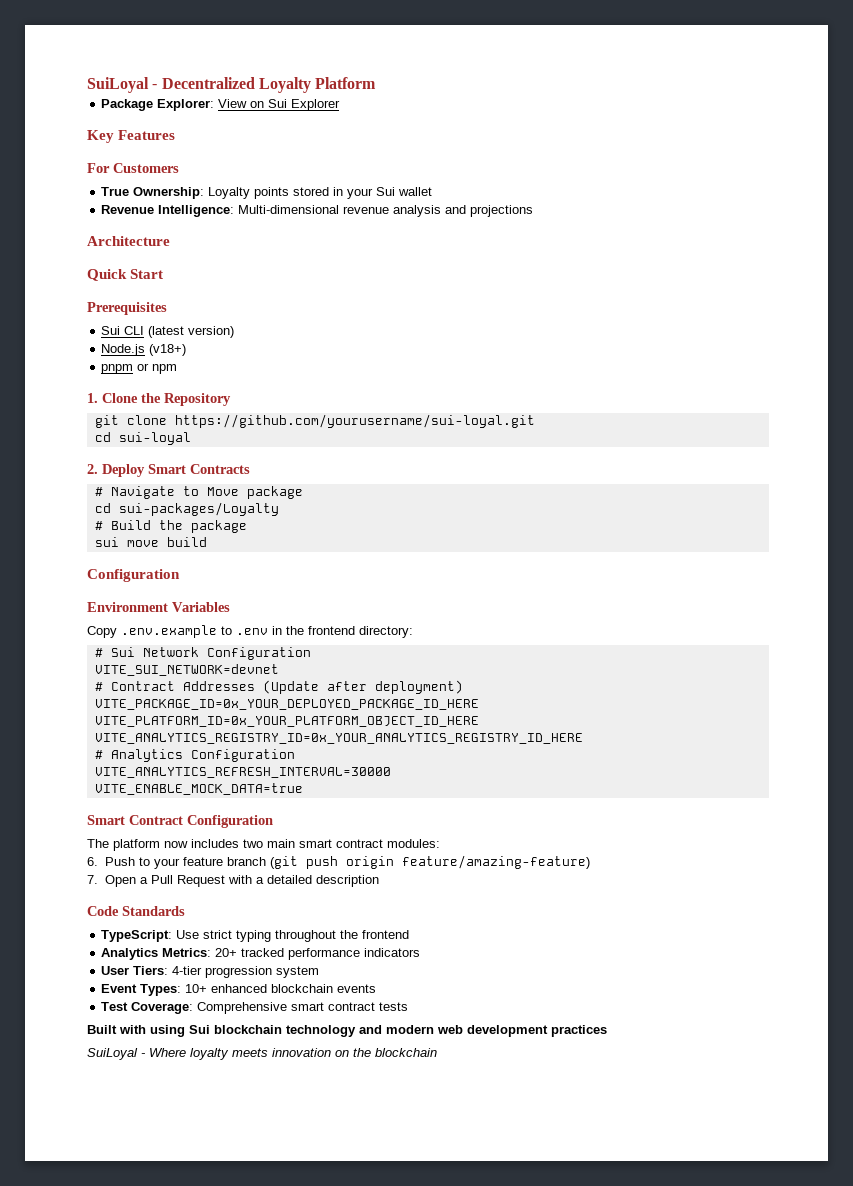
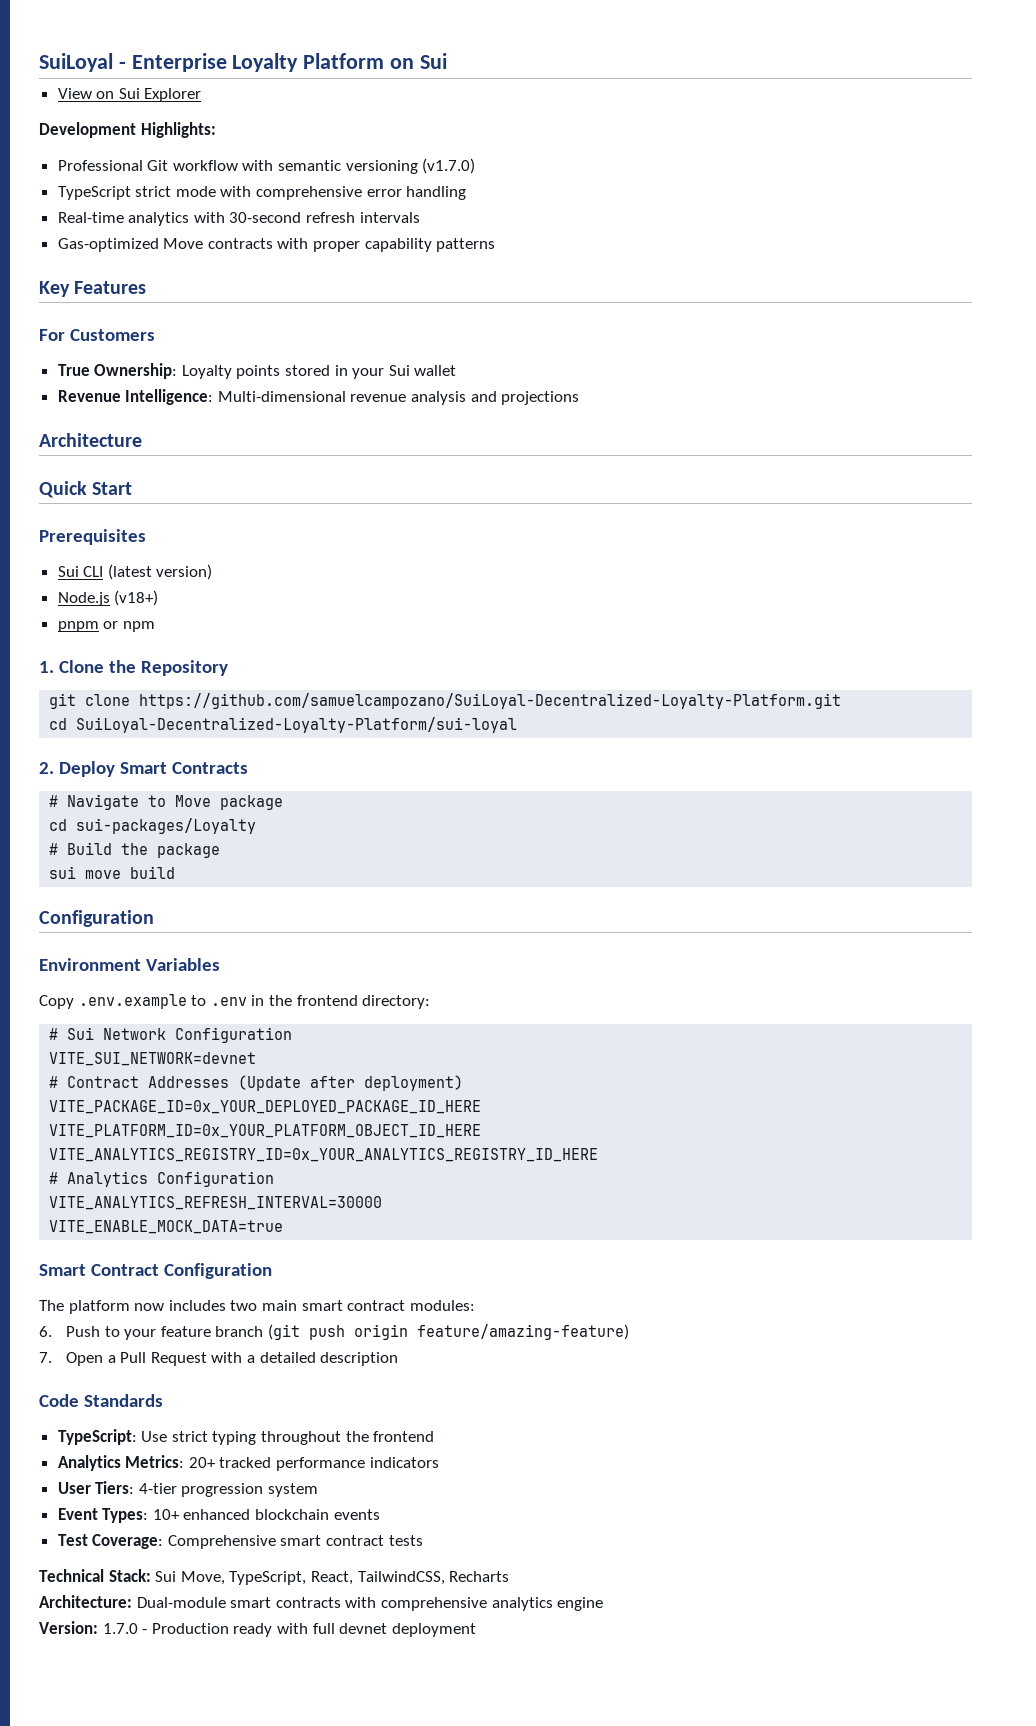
[87,77,255,93] SuiLoyal - Decentralized -> [39,53,227,72] SuiLoyal - Enterprise
[101,99,215,111] // Package Explorer: -> [390,53,447,69] on Sui //
(341, 105) none -> [39,122,216,138] [57,158,476,174] [57,186,467,200] [57,212,420,226] [57,238,496,252] // Development Highlights: // Professional Git workflow with semantic versioning (v1.7.0) // TypeScript strict mode with comprehensive error handling // Real-time analytics with 30-second refresh intervals // Gas-optimized Move contracts with proper capability patterns
[174,414,535,428] [94,432,191,445] https://github.com/yourusername/sui-loyal.git // cd sui-loyal -> [139,693,842,709] [49,717,518,733] https://github.com/samuelcampozano/SuiLoyal-Decentralized-Loyalty-Platform.git // cd SuiLoyal-Decentralized-Loyalty-Platform/sui-loyal
[87,1025,607,1037] [87,1048,437,1060] Built with using Sui blockchain technology and modern web development practices // SuiLoyal - Where loyalty meets innovation on the blockchain -> [39,1569,510,1585] [39,1595,604,1611] [39,1621,476,1637] Technical Stack: Sui Move, TypeScript, React, TailwindCSS, Recharts // Architecture: Dual-module smart contracts with comprehensive analytics engine // Version: 1.7.0 - Production ready with full devnet deployment

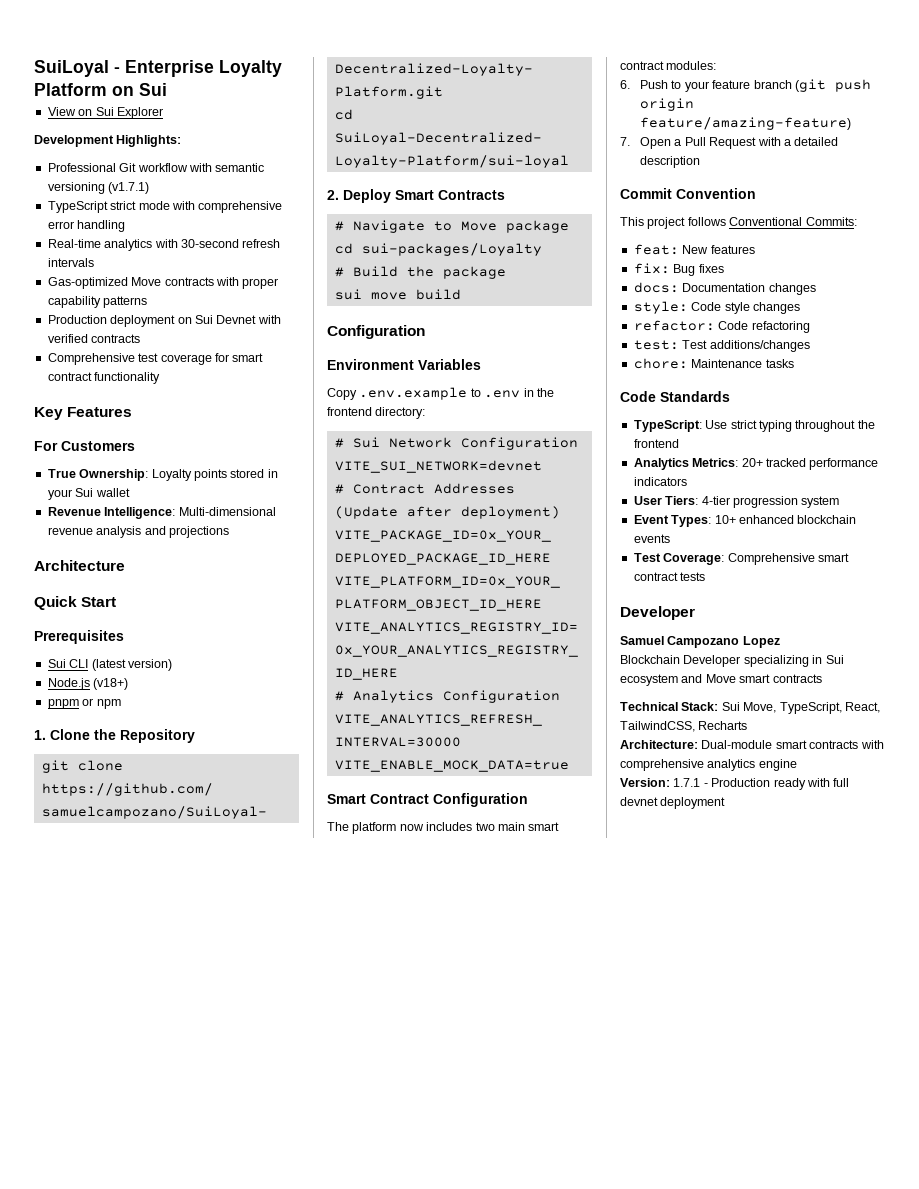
[422,158,476,174] (v1.7.0) -> [108,182,150,194] (v1.7.1)
(496, 245) none -> [47,315,281,327] [47,334,141,343] [47,353,264,365] [47,372,161,384] // Production deployment on Sui Devnet with verified contracts // Comprehensive test coverage for smart contract functionality
(399, 1359) none -> [620,188,756,199] [620,217,857,229] [633,244,755,255] [633,263,724,276] [633,282,816,295] [633,301,800,314] [633,320,810,333] [633,340,810,352] [633,358,794,369] // Commit Convention // This project follows Conventional Commits: // feat: New features // fix: Bug fixes // docs: Documentation changes // style: Code style changes // refactor: Code refactoring // test: Test additions/changes // chore: Maintenance tasks
(423, 1540) none -> [620,606,695,620] [620,636,780,648] [620,655,844,667] [620,674,822,686] // Developer // Samuel Campozano Lopez // Blockchain Developer specializing in Sui ecosystem and Move smart contracts
[102,1623,138,1634] 1.7.0 -> [673,778,701,787] 1.7.1

